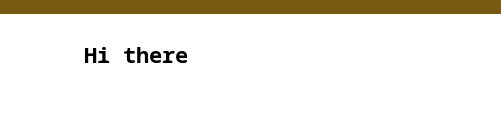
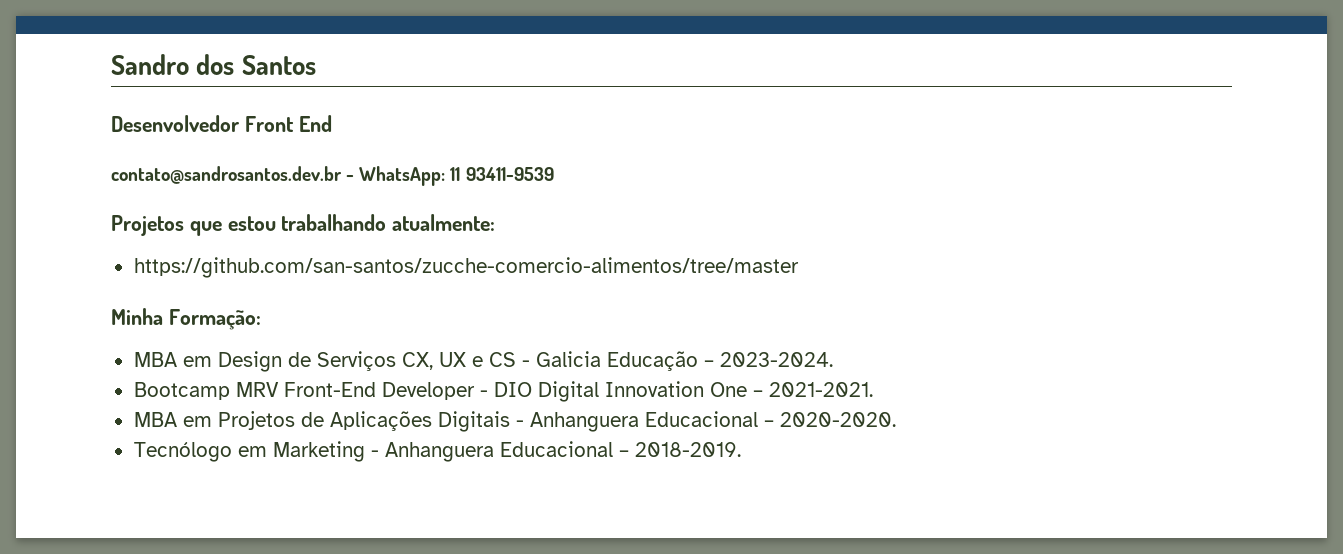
[84,47,188,63] Hi there -> [111,54,316,75] [111,115,332,132] [111,166,554,186] [111,214,496,236] [133,257,799,278] [111,308,261,330] [133,351,833,372] [133,381,873,402] [133,411,896,432] [133,441,741,462] Sandro dos Santos // Desenvolvedor Front End // contato@sandrosantos.dev.br - WhatsApp: 11 93411-9539 // Projetos que estou trabalhando atualmente: // https://github.com/san-santos/zucche-comercio-alimentos/tree/master // Minha Formação: // MBA em Design de Serviços CX, UX e CS - Galicia Educação – 2023-2024. // Bootcamp MRV Front-End Developer - DIO Digital Innovation One – 2021-2021. // MBA em Projetos de Aplicações Digitais - Anhanguera Educacional – 2020-2020. // Tecnólogo em Marketing - Anhanguera Educacional – 2018-2019.

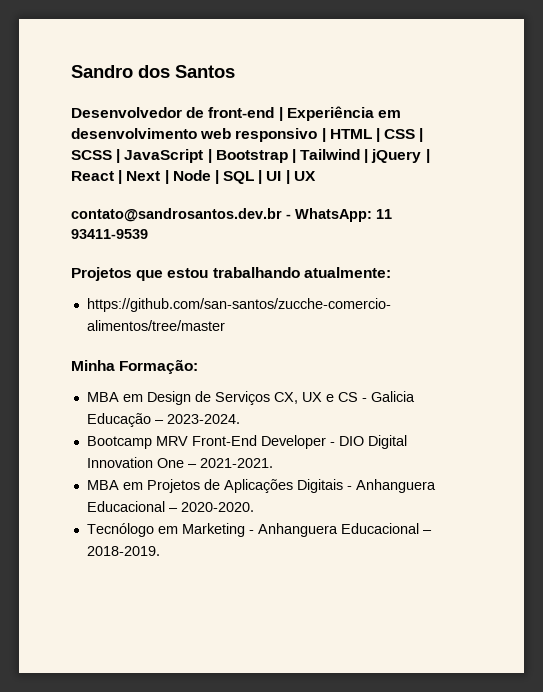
[244,115,332,132] Front End -> [186,106,401,121] [71,128,424,142] [71,149,430,163] [71,170,316,184] de front-end | Experiência em desenvolvimento web responsivo | HTML | CSS | SCSS | JavaScript | Bootstrap | Tailwind | jQuery | React | Next | Node | SQL | UI | UX

